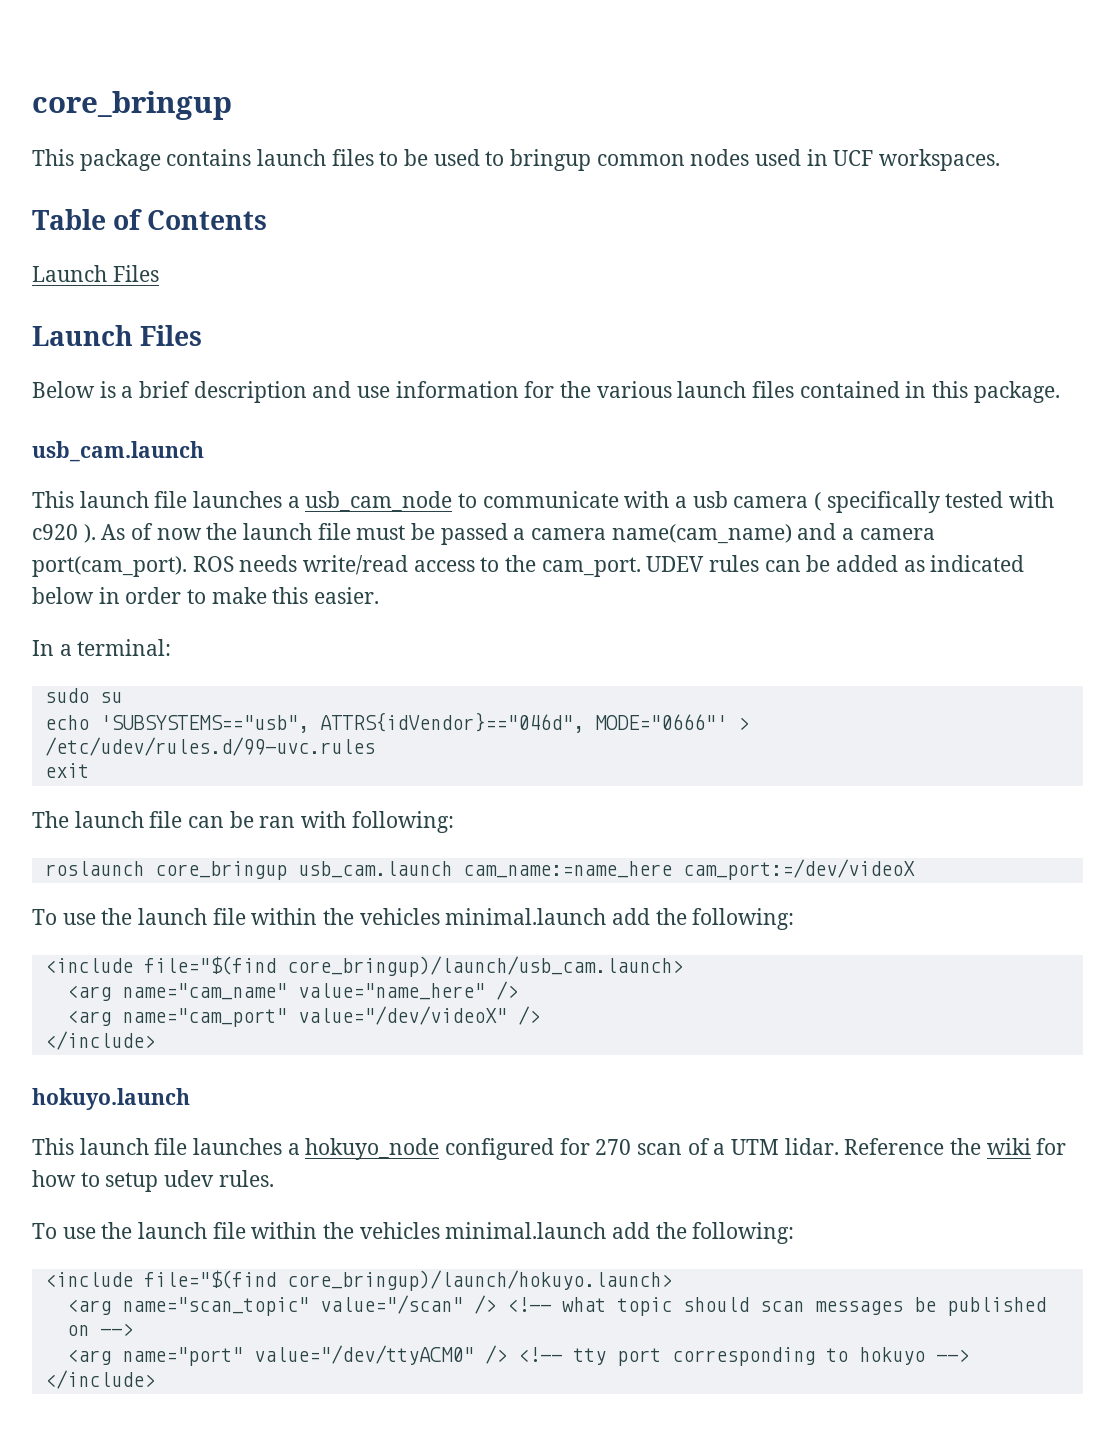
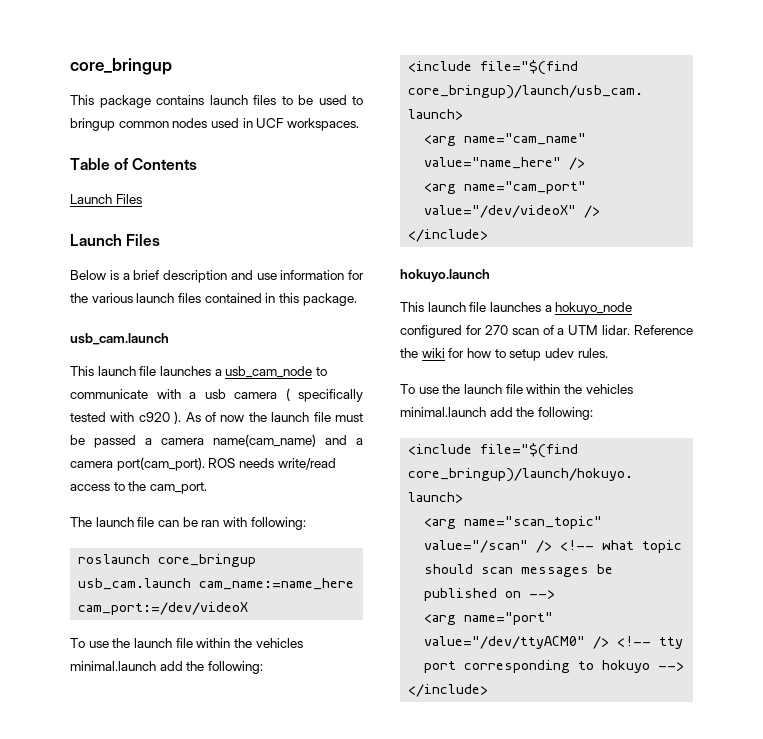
[646,555,1025,572] [32,587,380,604] [32,639,172,656] [44,688,122,703] [44,712,749,733] [44,737,375,756] [44,763,89,778] UDEV rules can be added as indicated below in order to make this easier. // In a terminal: // sudo su // echo 'SUBSYSTEMS=="usb", ATTRS{idVendor}=="046d", MODE="0666"' > /etc/udev/rules.d/99-uvc.rules // exit -> (207, 488) none

